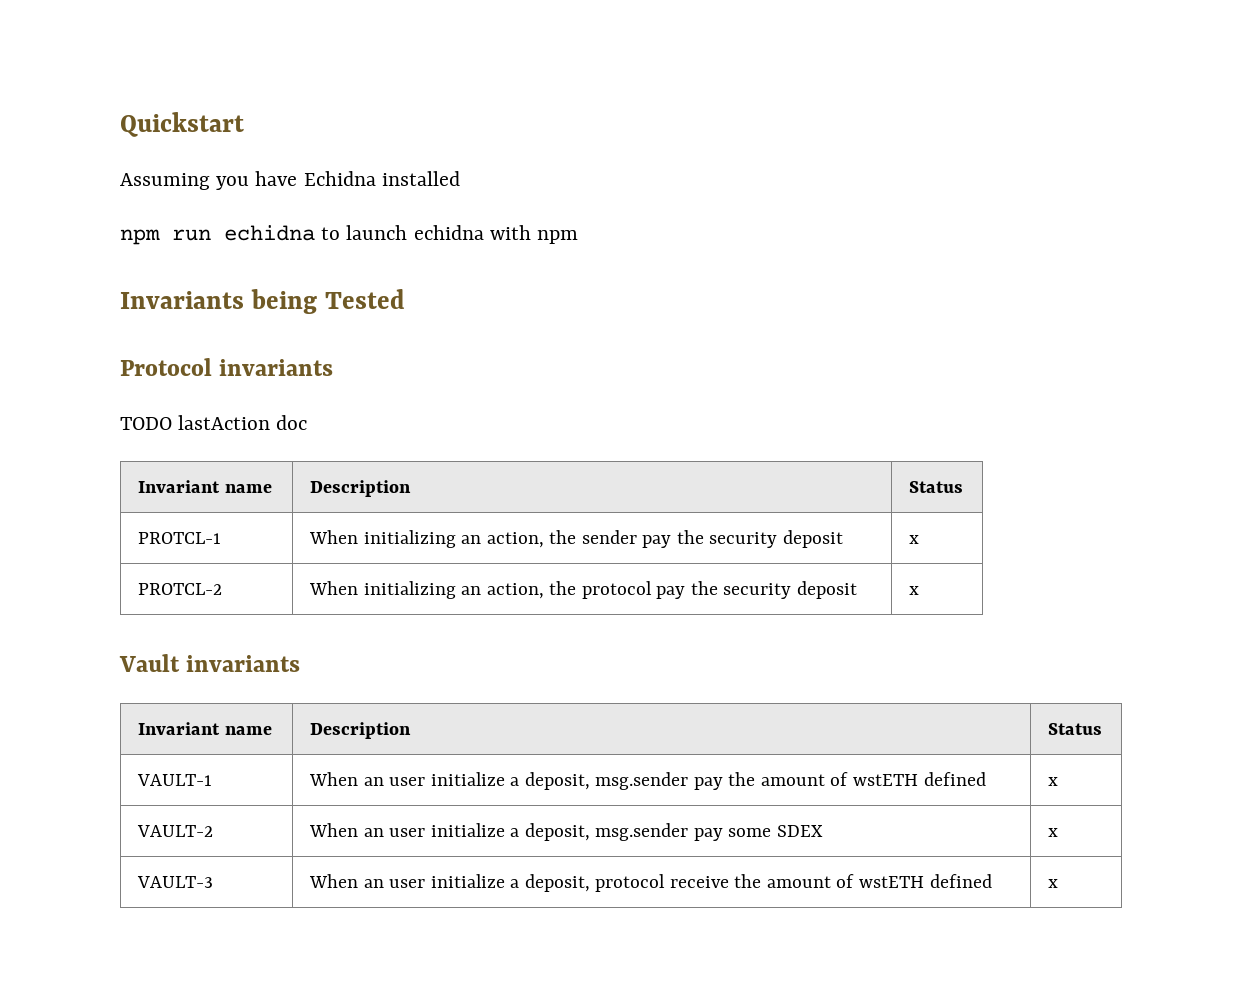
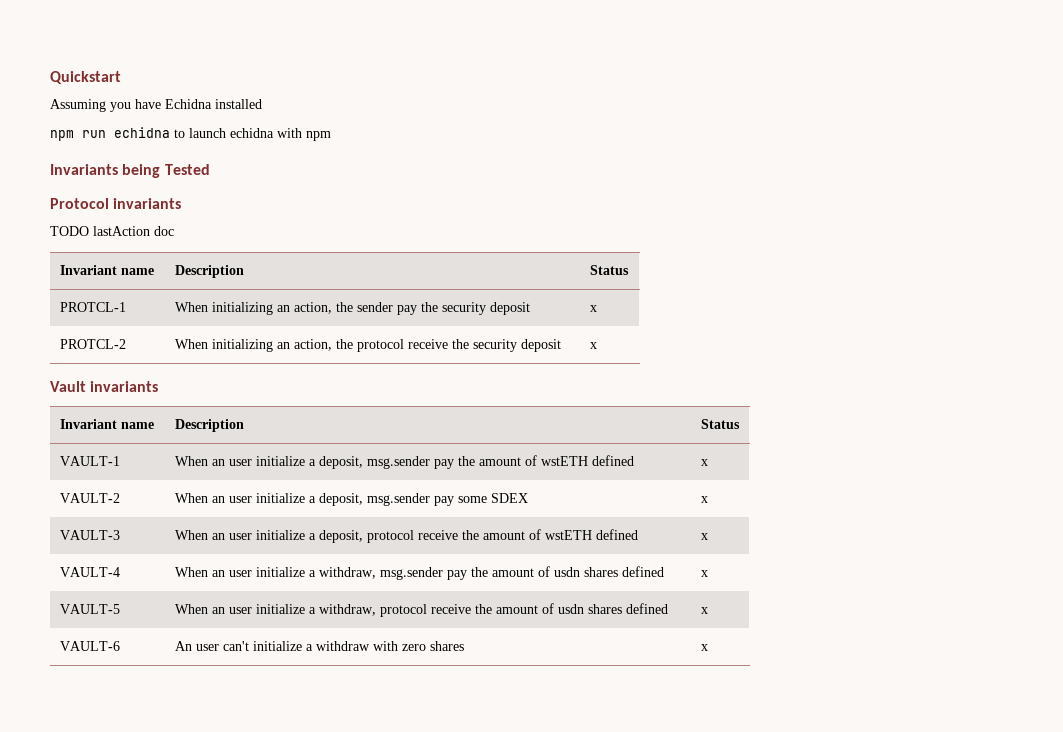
[656,586,686,599] pay -> [407,339,448,349] receive
(1059, 883) none -> [59,567,120,577] [174,566,664,580] [700,570,708,577] [59,604,120,614] [174,603,668,617] [700,607,708,614] [59,641,120,651] [174,641,464,651] [700,644,708,651] // VAULT-4 | When an user initialize a withdraw, msg.sender pay the amount of usdn shares defined | x // VAULT-5 | When an user initialize a withdraw, protocol receive the amount of usdn shares defined | x // VAULT-6 | An user can't initialize a withdraw with zero shares | x

